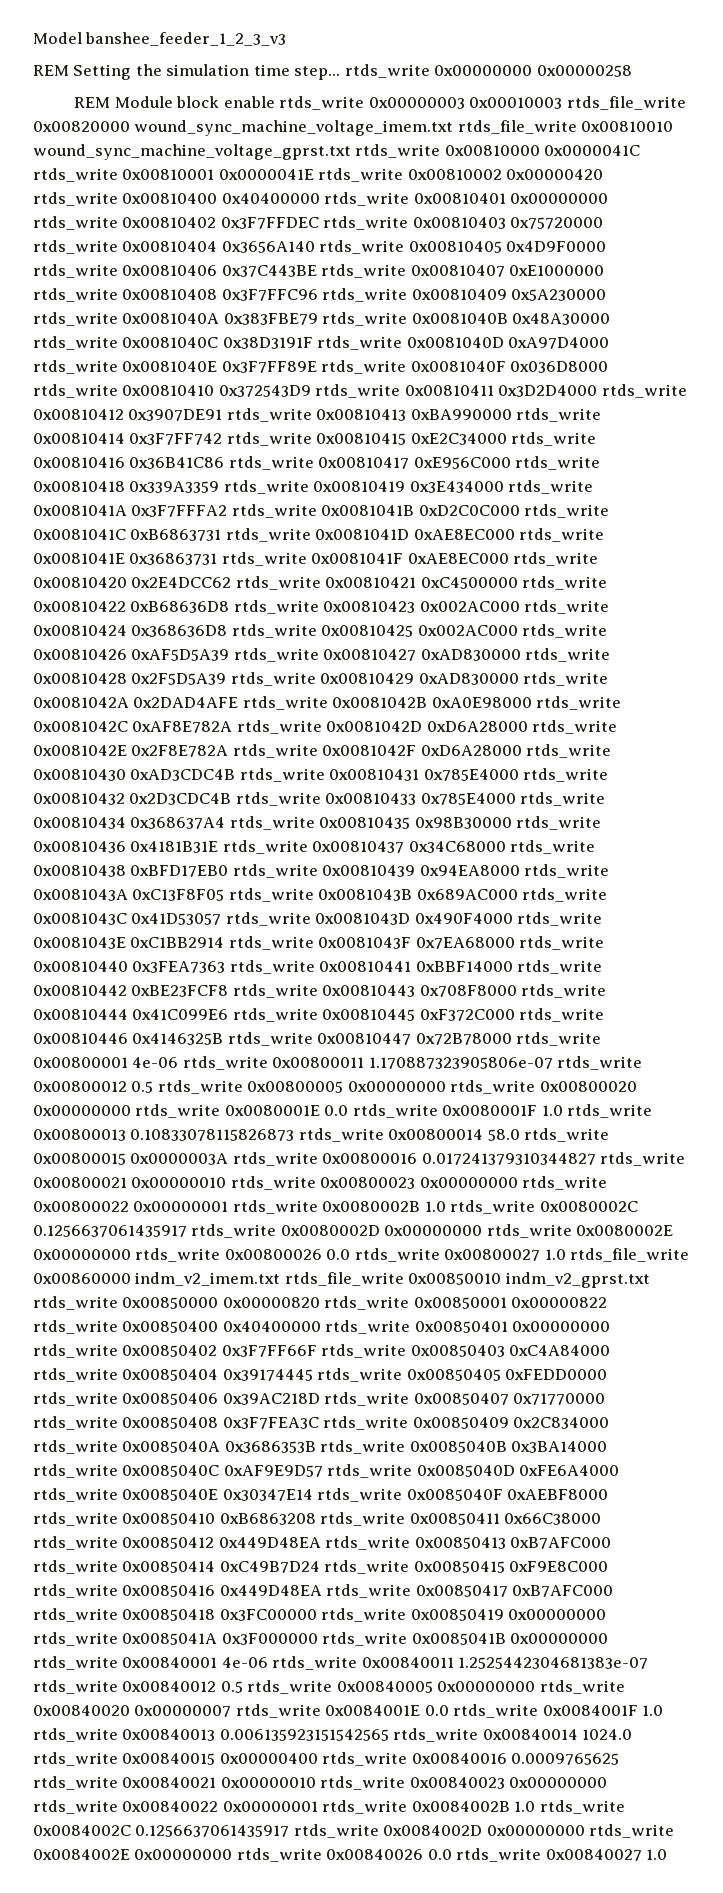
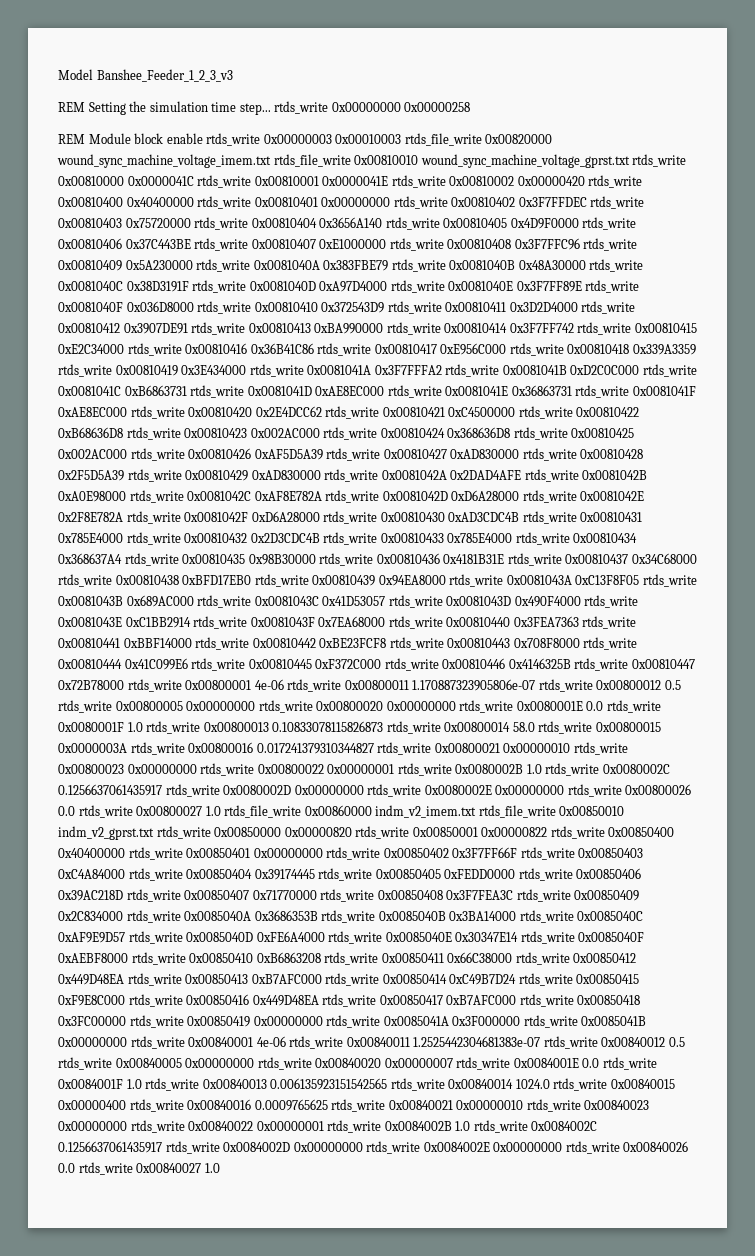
[85,32,287,46] banshee_feeder_1_2_3_v3 -> [96,69,233,82] Banshee_Feeder_1_2_3_v3

